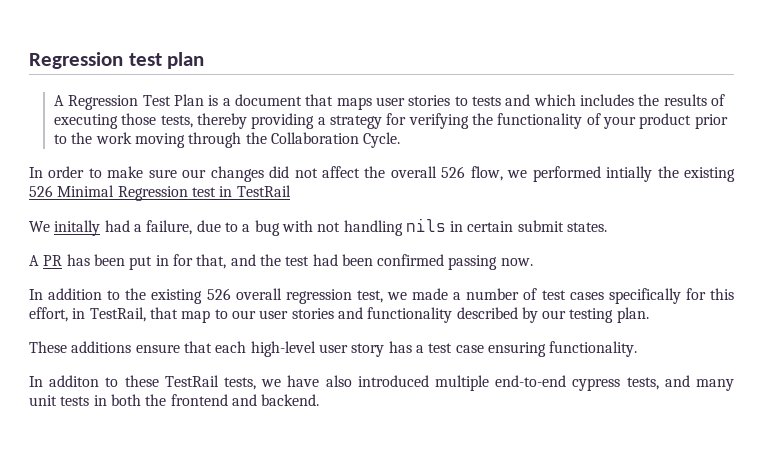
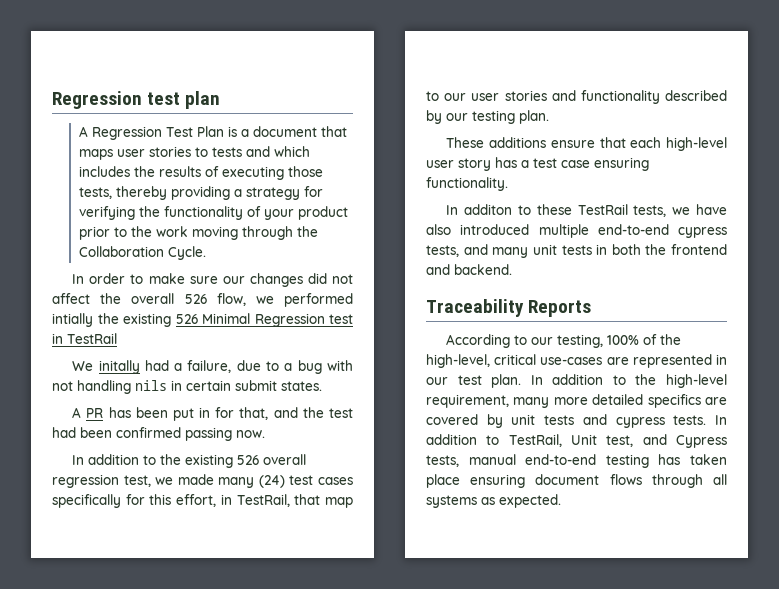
[453,288,538,300] a number of -> [218,475,285,488] many (24)
(320, 400) none -> [426,299,592,317] [446,334,682,348] [426,354,727,368] [426,374,727,388] [426,394,727,408] [426,414,727,428] [426,434,727,448] [426,454,727,468] [426,474,727,488] [426,494,561,508] // Traceability Reports // According to our testing, 100% of the high-level, critical use-cases are represented in our test plan. In addition to the high-level requirement, many more detailed specifics are covered by unit tests and cypress tests. In addition to TestRail, Unit test, and Cypress tests, manual end-to-end testing has taken place ensuring document flows through all systems as expected.

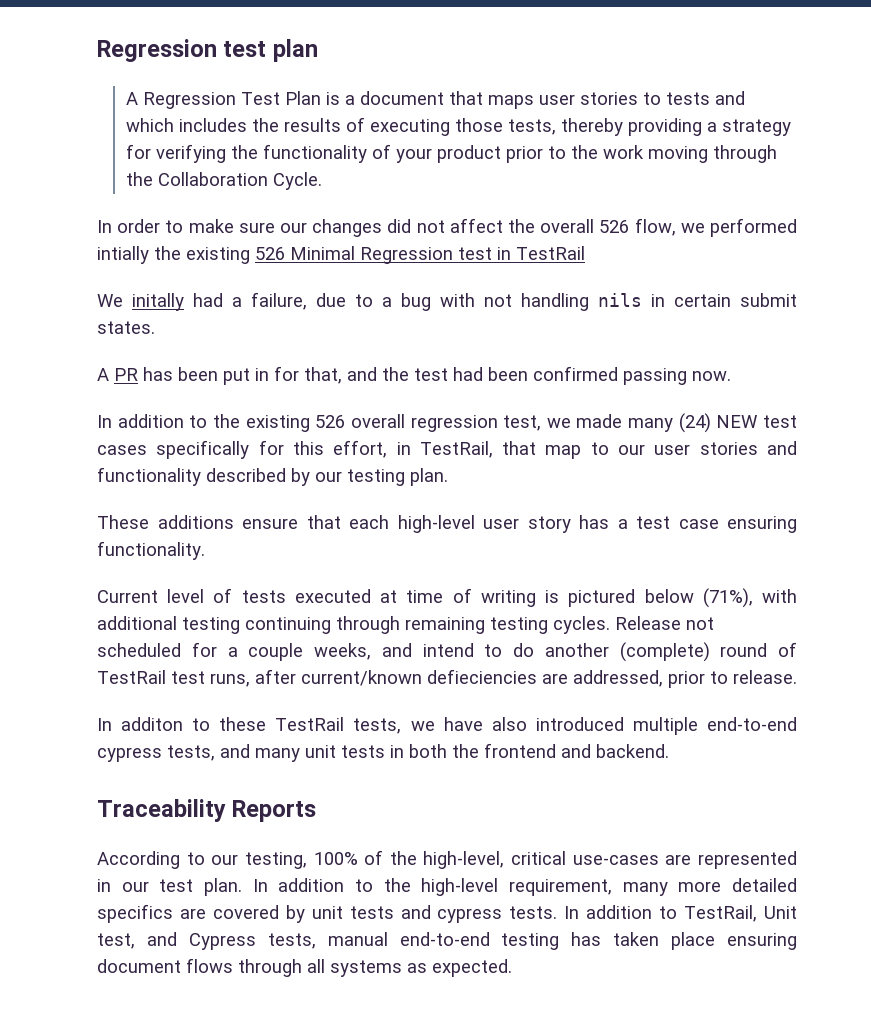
(285, 481) none -> [716,415,759,428] NEW
(508, 184) none -> [97,588,798,608] [97,616,714,634] [97,642,797,662] [97,669,797,688] // Current level of tests executed at time of writing is pictured below (71%), with additional testing continuing through remaining testing cycles. Release not scheduled for a couple weeks, and intend to do another (complete) round of TestRail test runs, after current/known defieciencies are addressed, prior to release.

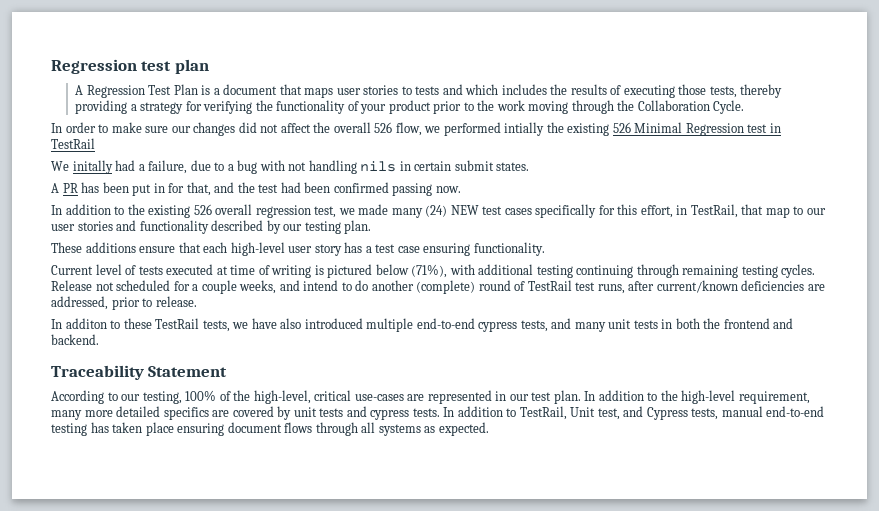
[427,669,537,684] defieciencies -> [741,280,805,291] deficiencies
[232,800,317,822] Reports -> [148,366,228,377] Statement

